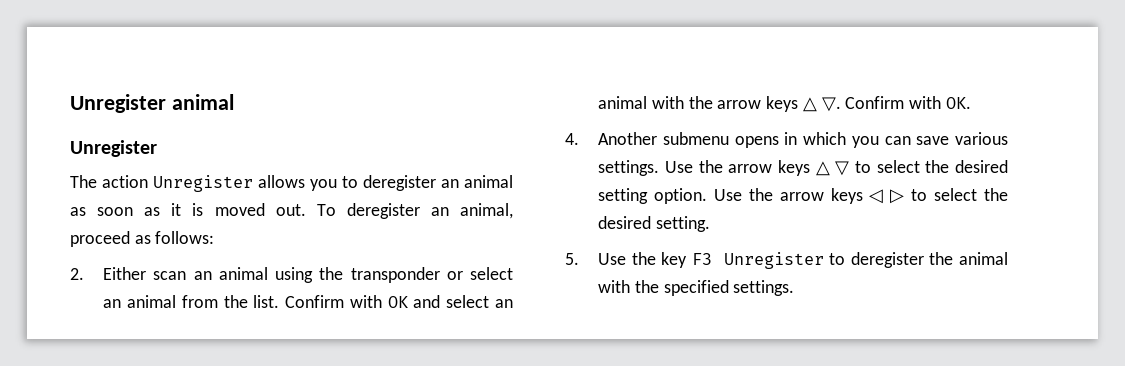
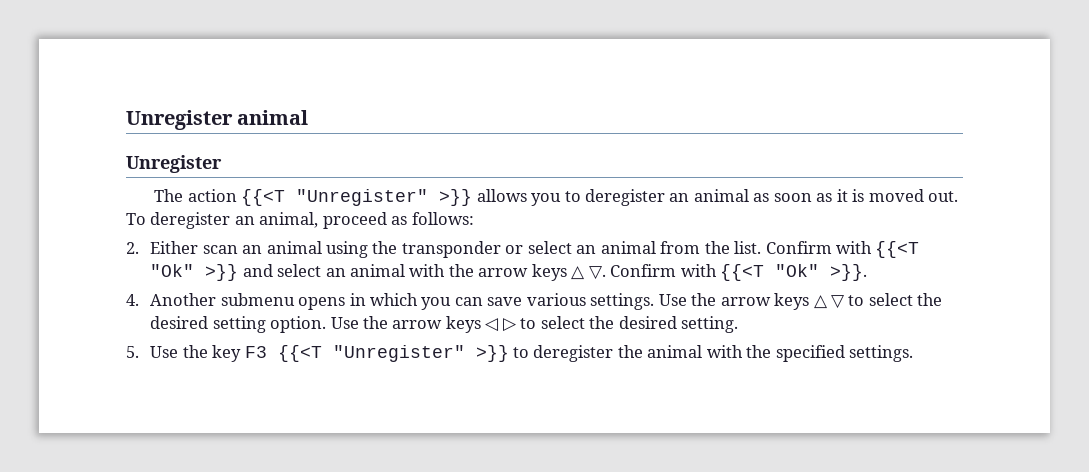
[153,175,253,192] Unregister -> [241,189,473,206] {{<T "Unregister" >}}
[387,296,408,308] OK -> [875,241,920,258] [150,264,239,281] {{<T "Ok" >}}
[945,97,971,109] OK. -> [720,264,868,281] {{<T "Ok" >}}.
[723,252,824,269] Unregister -> [277,345,509,362] {{<T "Unregister" >}}

